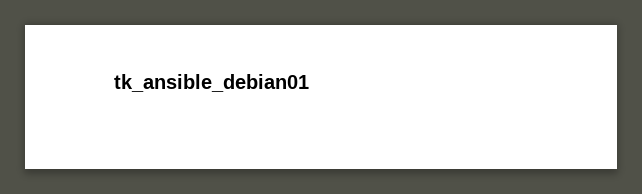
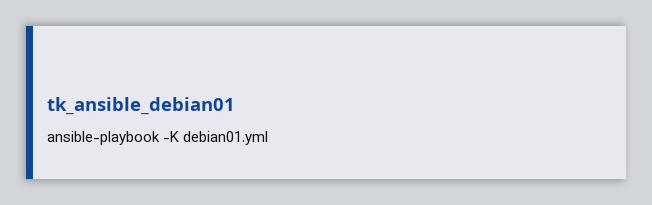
(309, 83) none -> [47,131,269,145] // ansible-playbook -K debian01.yml

